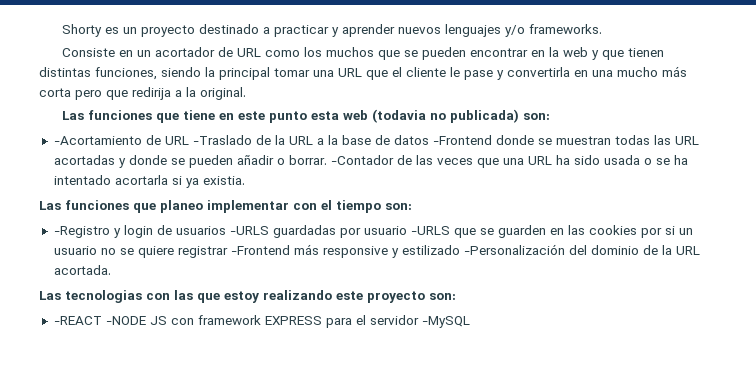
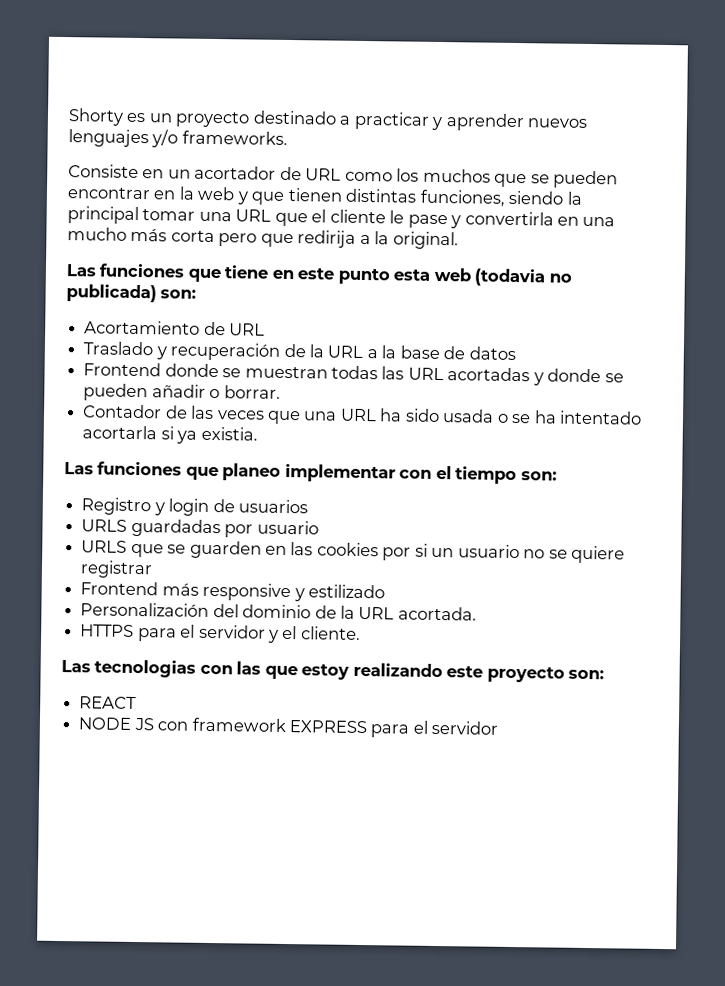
[53,135,252,145] -Acortamiento de URL -Traslado -> [84,320,266,336] [83,341,281,361] Acortamiento de URL // Traslado y recuperación
[432,135,492,145] -Frontend -> [83,362,162,377] // Frontend
[330,155,394,165] -Contador -> [82,404,163,419] // Contador
[53,226,110,238] -Registro -> [81,497,152,516] Registro
[229,226,269,235] -URLS -> [81,519,128,532] // URLS
[410,226,450,235] -URLS -> [81,540,128,553] // URLS
[230,245,290,255] -Frontend -> [80,581,159,596] // Frontend
[463,244,565,255] -Personalización -> [80,602,210,617] // Personalización
(111, 270) none -> [80,624,361,643] // HTTPS para el servidor y el cliente.
[53,316,146,325] -REACT -NODE -> [79,696,138,710] [78,717,132,730] REACT // NODE
[421,316,470,328] -MySQL -> (499, 727) none

